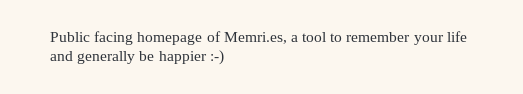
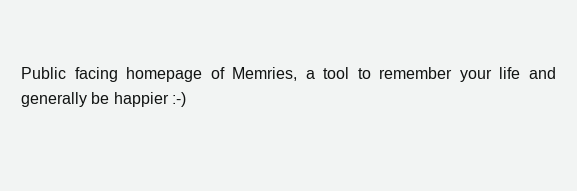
[223,32,287,44] Memri.es, -> [232,67,298,81] Memries,

